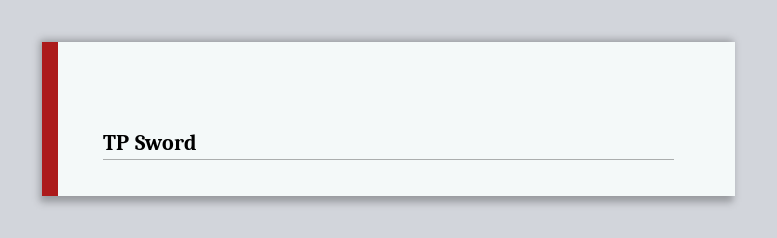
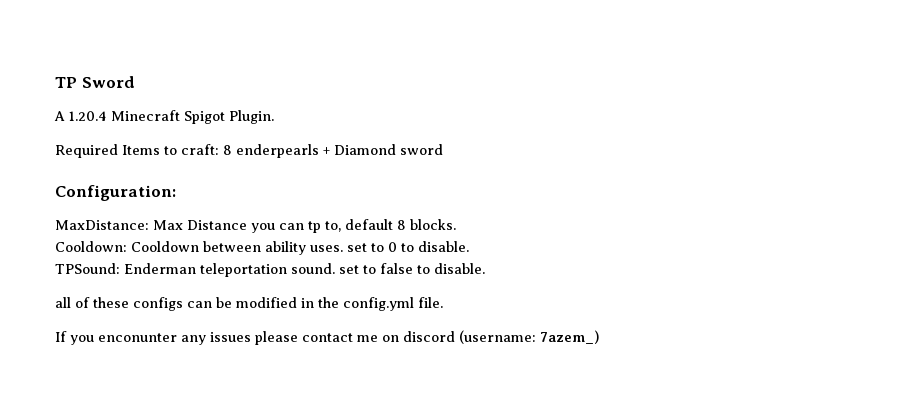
(197, 142) none -> [54,110,274,124] [55,144,443,158] [55,185,176,201] [55,219,456,233] [55,241,469,255] [55,263,485,277] [55,297,443,311] [55,330,599,345] // A 1.20.4 Minecraft Spigot Plugin. // Required Items to craft: 8 enderpearls + Diamond sword // Configuration: // MaxDistance: Max Distance you can tp to, default 8 blocks. // Cooldown: Cooldown between ability uses. set to 0 to disable. // TPSound: Enderman teleportation sound. set to false to disable. // all of these configs can be modified in the config.yml file. // If you enconunter any issues please contact me on discord (username: 7azem_)

